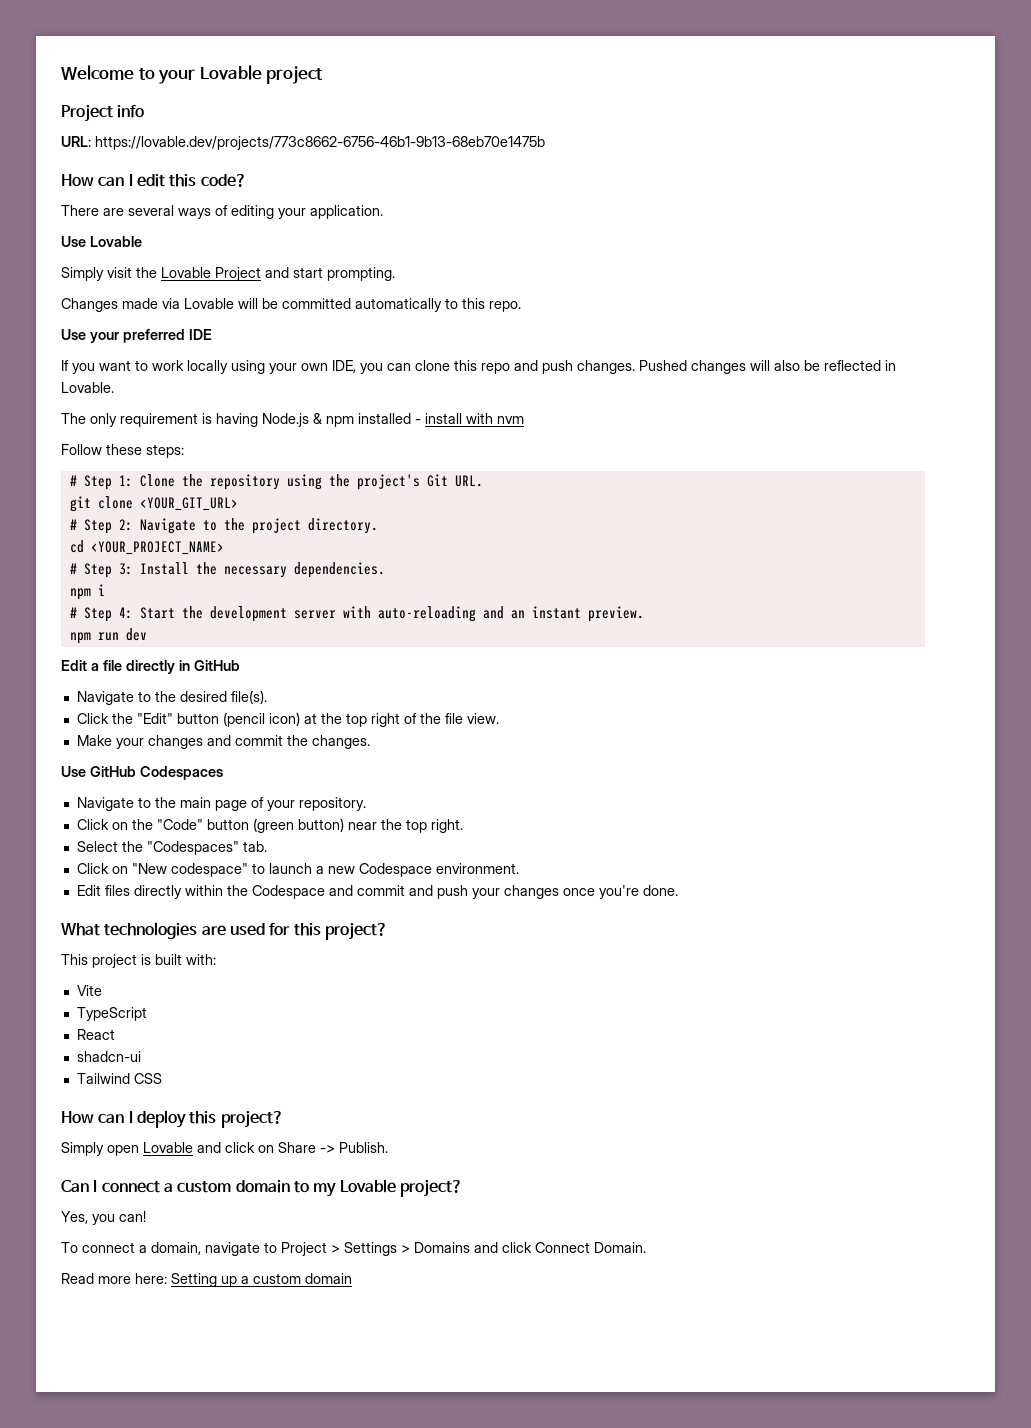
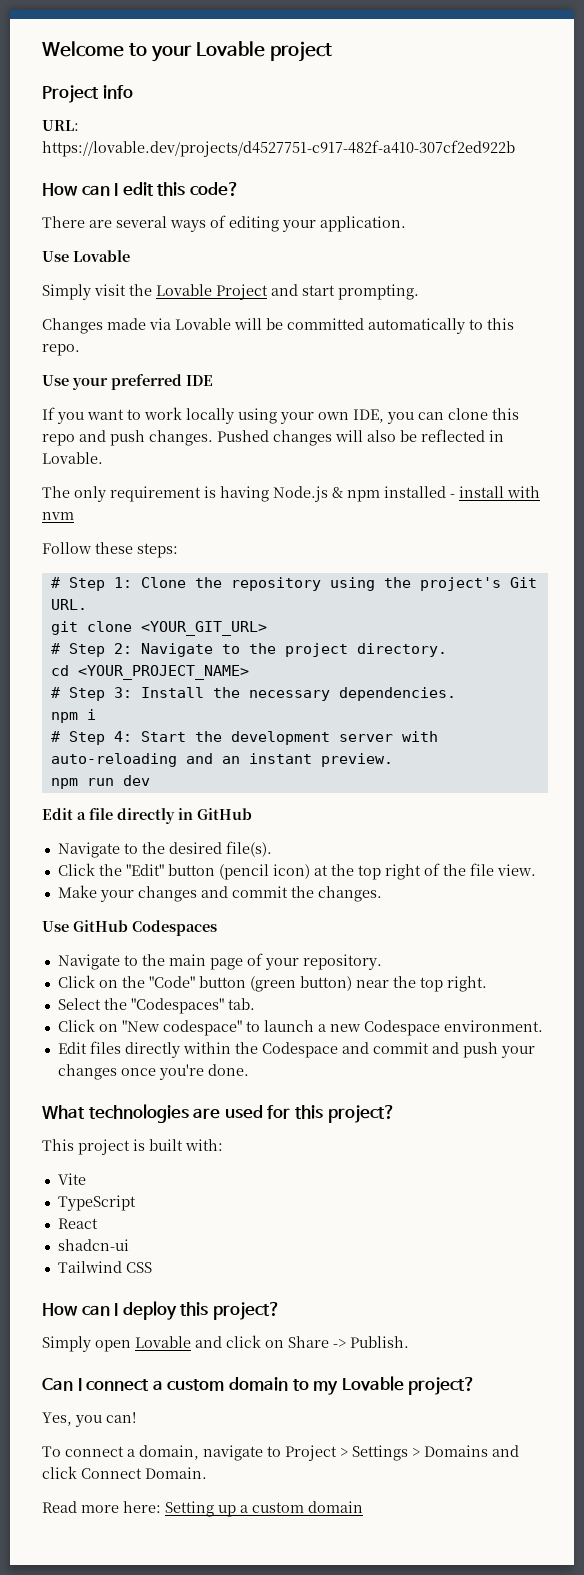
[95,136,545,150] https://lovable.dev/projects/773c8662-6756-46b1-9b13-68eb70e1475b -> [42,140,515,157] https://lovable.dev/projects/d4527751-c917-482f-a410-307cf2ed922b

